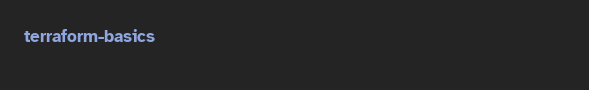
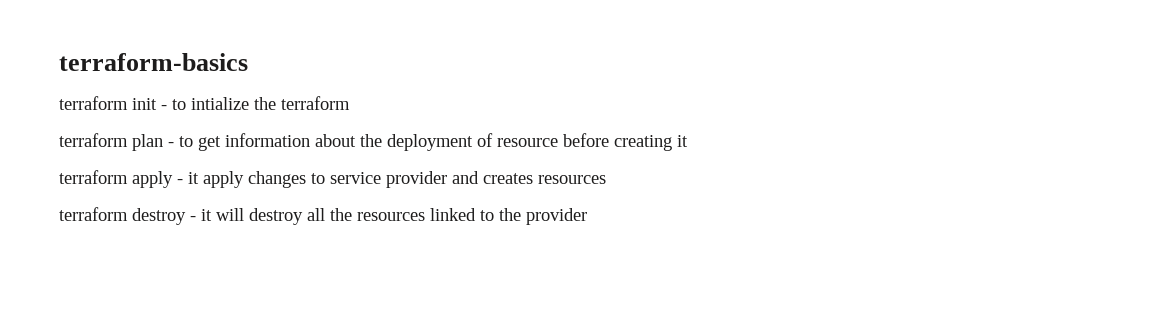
(155, 35) none -> [59,96,350,110] [59,133,688,151] [59,170,606,188] [59,207,587,225] // terraform init - to intialize the terraform // terraform plan - to get information about the deployment of resource before creating it // terraform apply - it apply changes to service provider and creates resources // terraform destroy - it will destroy all the resources linked to the provider

